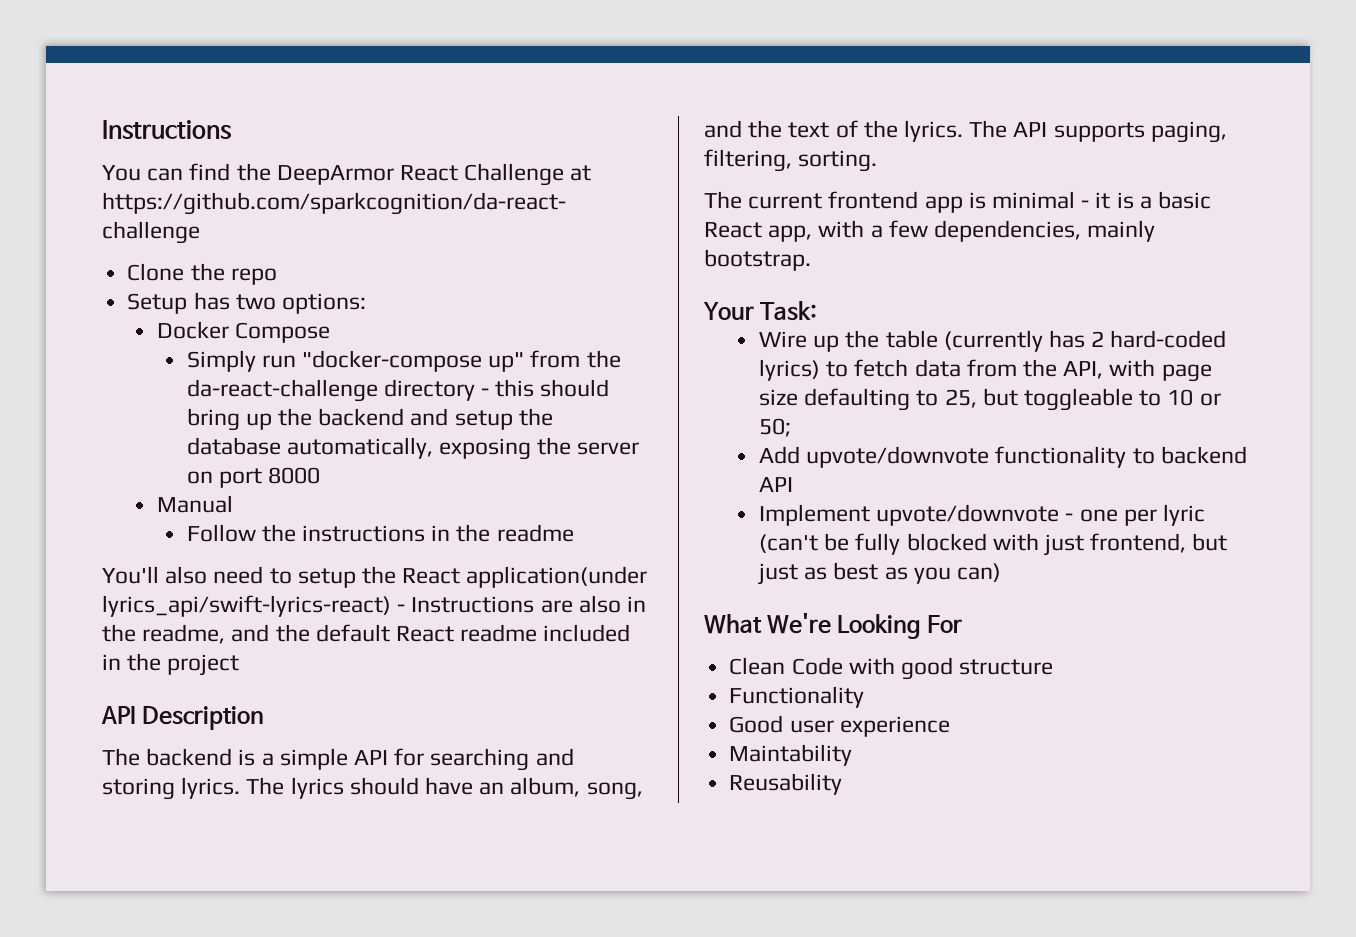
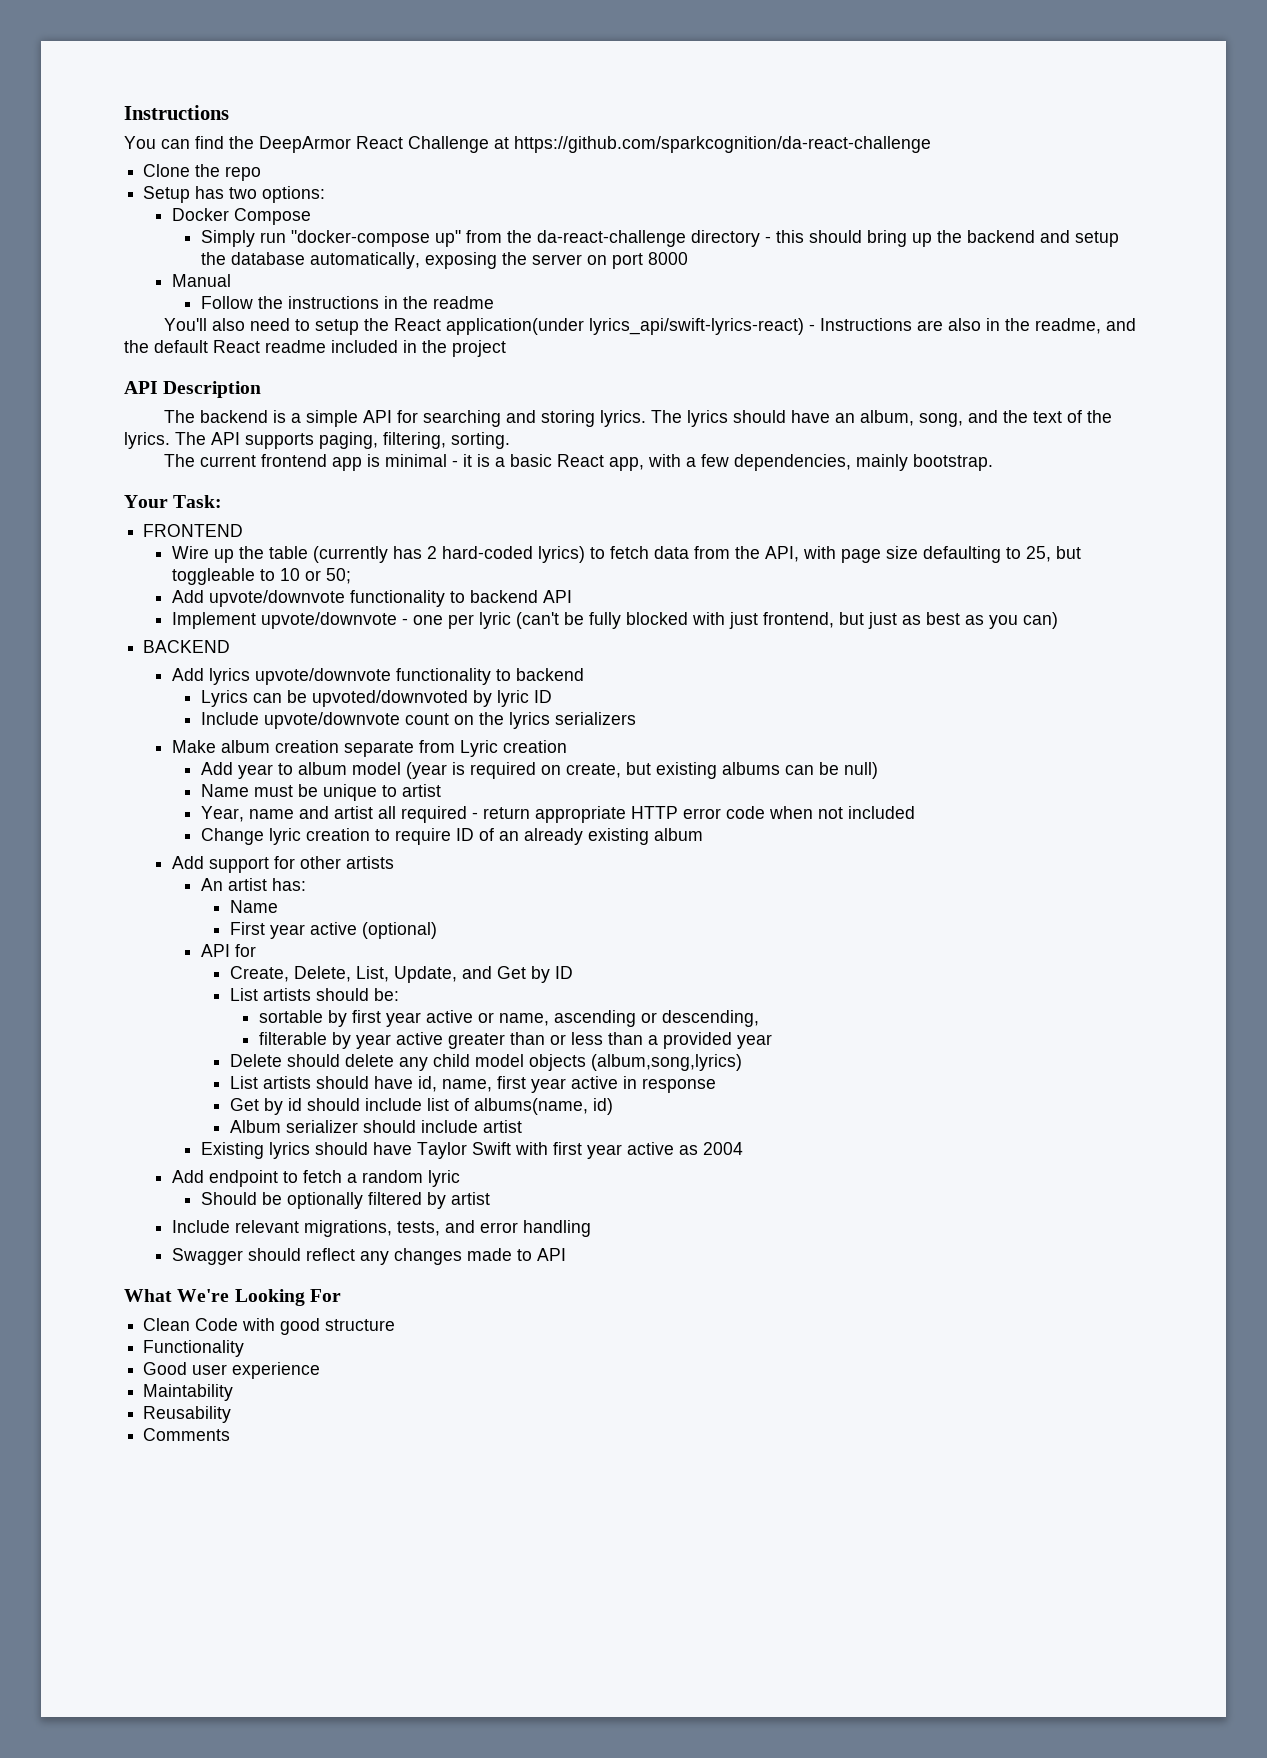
(818, 311) none -> [143,524,244,537] // FRONTEND
(1002, 572) none -> [143,640,231,653] [172,668,585,685] [200,690,552,707] [200,712,636,729] [172,740,568,757] [200,762,878,779] [200,784,441,801] [200,806,915,823] [200,828,703,845] [172,856,395,873] [200,878,306,891] [229,900,278,913] [229,922,437,939] [200,944,256,957] [229,966,573,983] [229,988,399,1001] [258,1010,759,1027] [258,1032,772,1049] [229,1054,742,1071] [229,1076,716,1093] [229,1098,613,1115] [229,1120,522,1133] [200,1142,743,1159] [172,1170,461,1187] [200,1192,490,1209] [172,1220,592,1237] [172,1248,567,1265] // BACKEND // Add lyrics upvote/downvote functionality to backend // Lyrics can be upvoted/downvoted by lyric ID // Include upvote/downvote count on the lyrics serializers // Make album creation separate from Lyric creation // Add year to album model (year is required on create, but existing albums can be null) // Name must be unique to artist // Year, name and artist all required - return appropriate HTTP error code when not included // Change lyric creation to require ID of an already existing album // Add support for other artists // An artist has: // Name // First year active (optional) // API for // Create, Delete, List, Update, and Get by ID // List artists should be: // sortable by first year active or name, ascending or descending, // filterable by year active greater than or less than a provided year // Delete should delete any child model objects (album,song,lyrics) // List artists should have id, name, first year active in response // Get by id should include list of albums(name, id) // Album serializer should include artist // Existing lyrics should have Taylor Swift with first year active as 2004 // Add endpoint to fetch a random lyric // Should be optionally filtered by artist // Include relevant migrations, tests, and error handling // Swagger should reflect any changes made to API
(843, 784) none -> [143,1428,231,1441] // Comments

